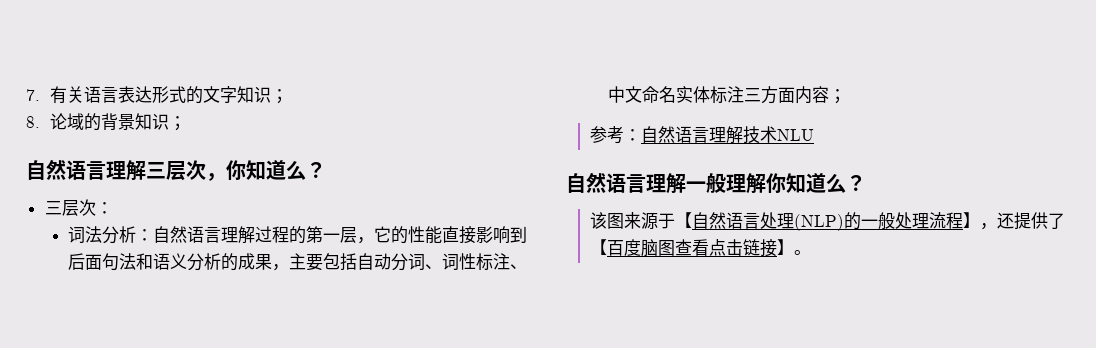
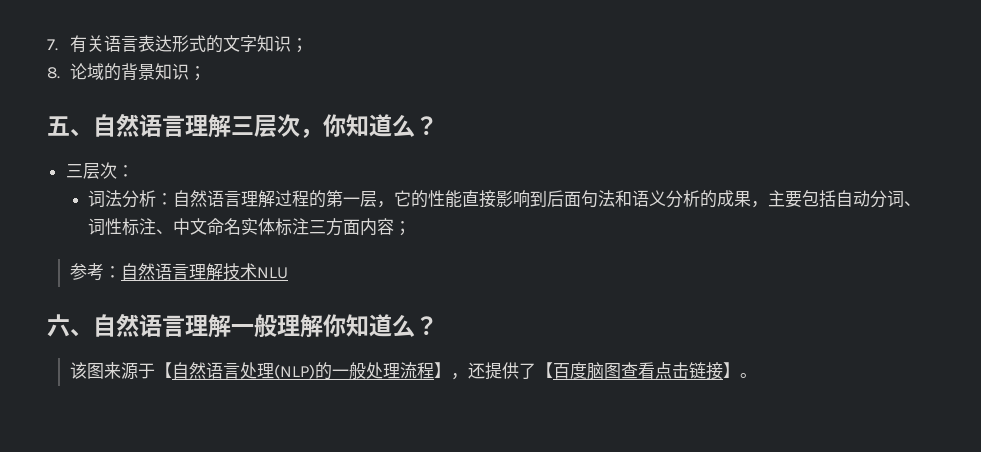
(186, 123) none -> [47,116,93,137] 五、
(814, 135) none -> [47,314,93,337] 六、

